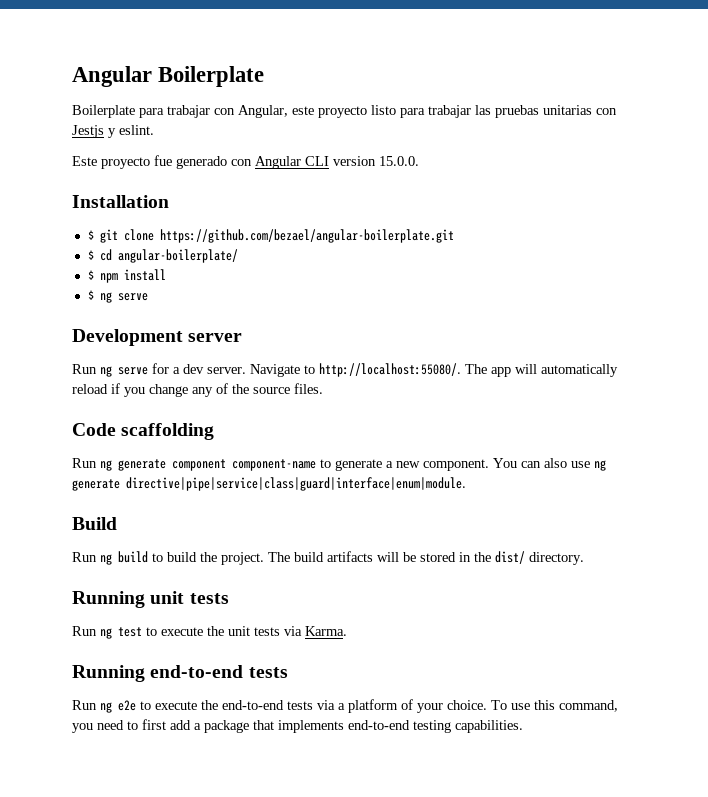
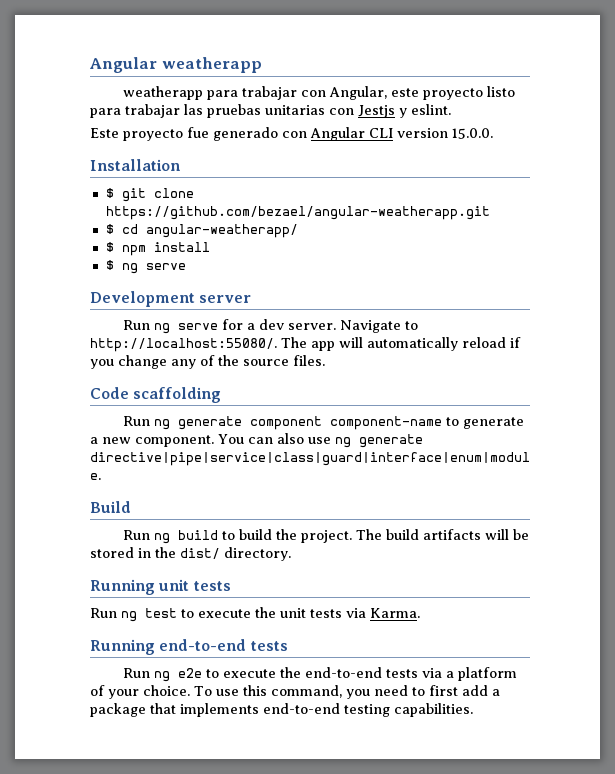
[72,66,265,87] [72,105,135,118] Angular Boilerplate // Boilerplate -> [89,57,262,73] [123,86,204,100] Angular weatherapp // weatherapp
[159,229,454,243] https://github.com/bezael/angular-boilerplate.git -> [105,206,490,220] https://github.com/bezael/angular-weatherapp.git
[117,249,238,263] angular-boilerplate/ -> [145,224,298,238] angular-weatherapp/

